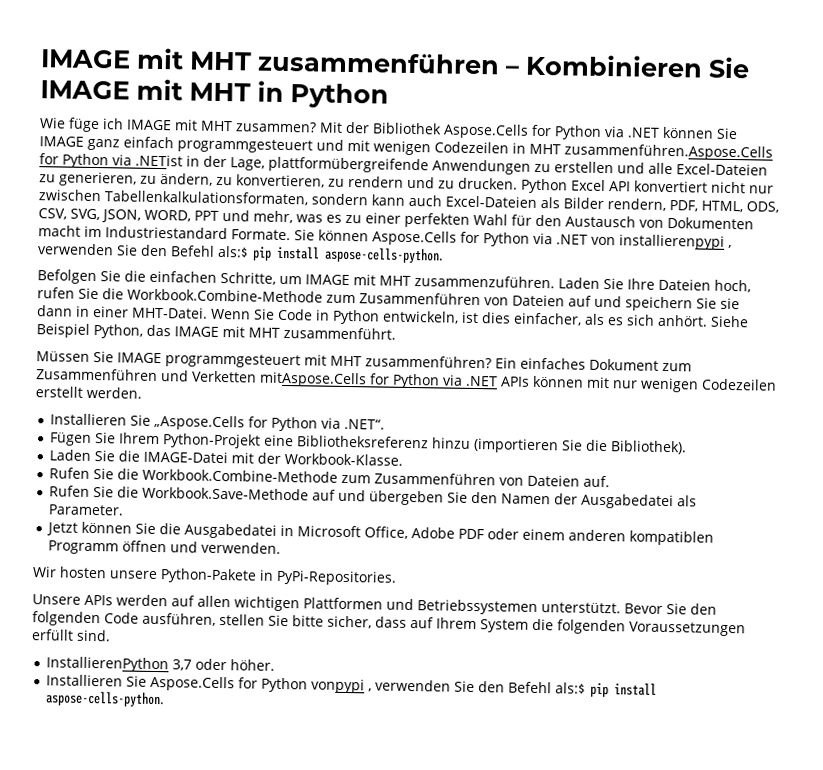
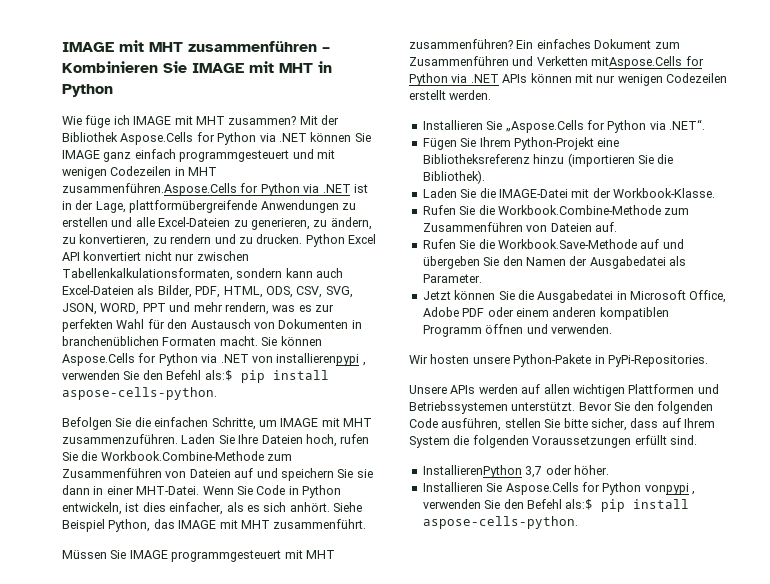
[135,154,183,167] .NETist -> [322,184,368,193] .NET ist
[562,197,666,211] Bilder rendern, -> [157,285,192,298] Bilder,
[253,210,401,224] mehr, was es zu einer -> [193,302,334,315] mehr rendern, was es zur
[38,225,291,241] macht im Industriestandard Formate. -> [351,320,362,329] [62,336,258,346] in branchenüblichen Formaten macht.

